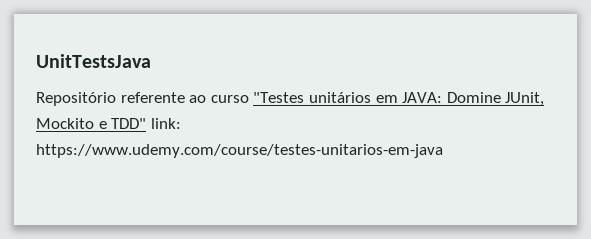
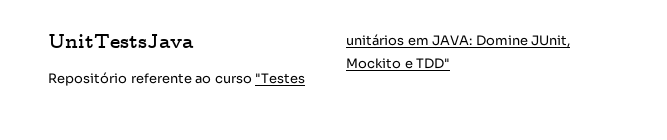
[150,118,181,129] [36,144,443,158] link: https://www.udemy.com/course/testes-unitarios-em-java -> (451, 63) none

